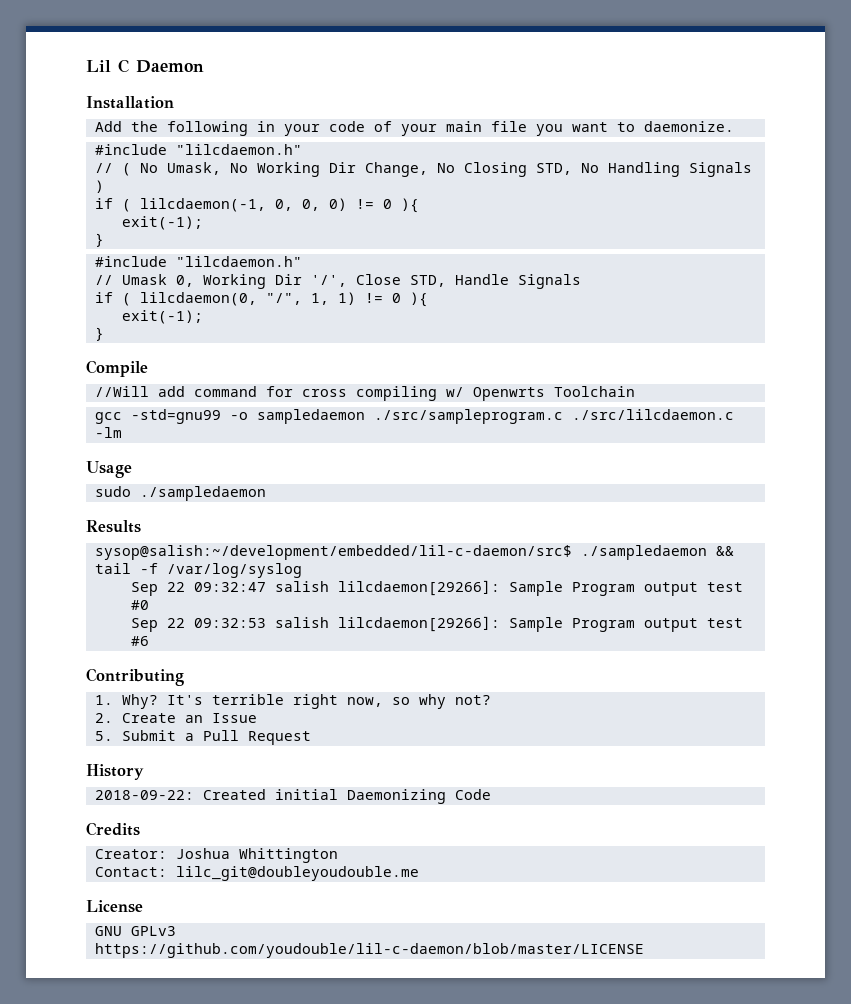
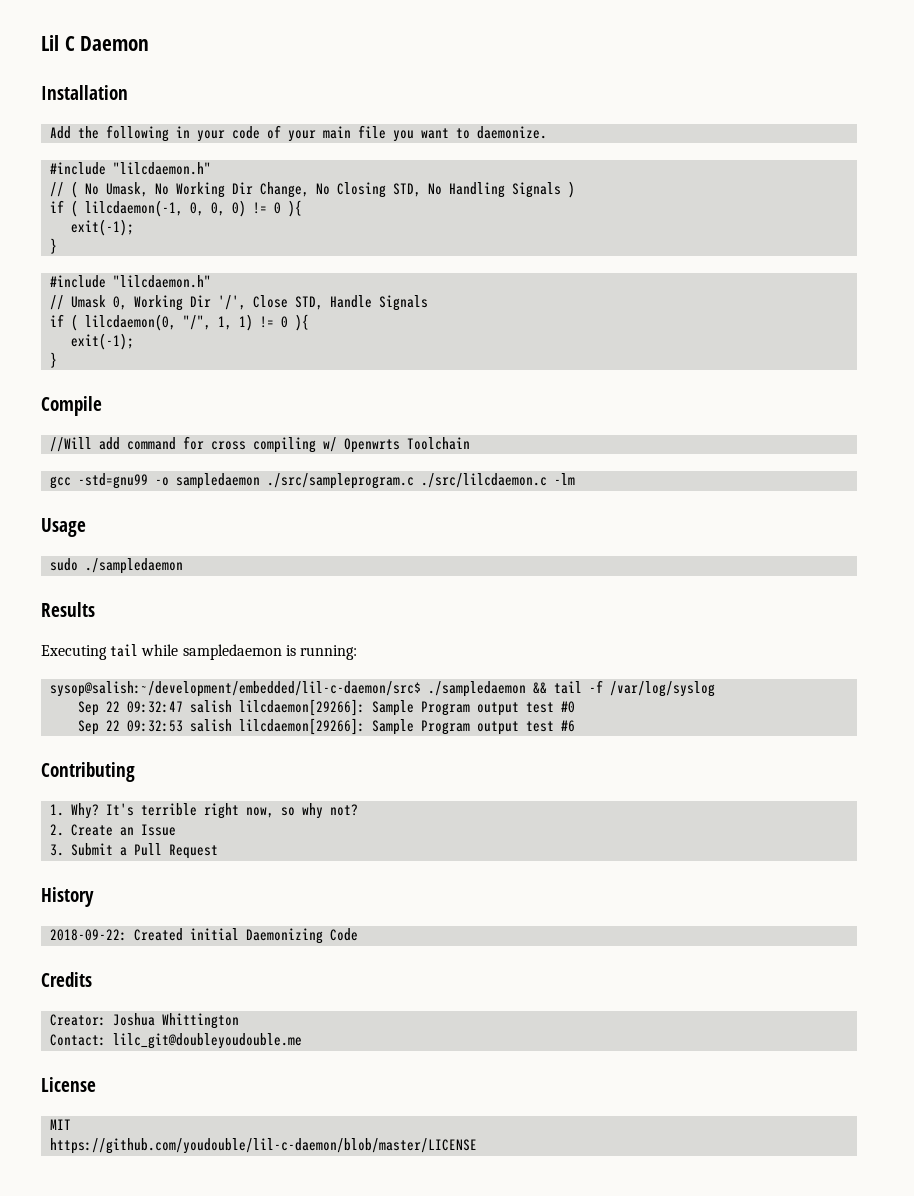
(141, 526) none -> [41,644,357,660] // Executing tail while sampledaemon is running:
[95,731,113,741] 5. -> [50,844,65,856] 3.
[95,926,176,936] GNU GPLv3 -> [50,1119,72,1130] MIT

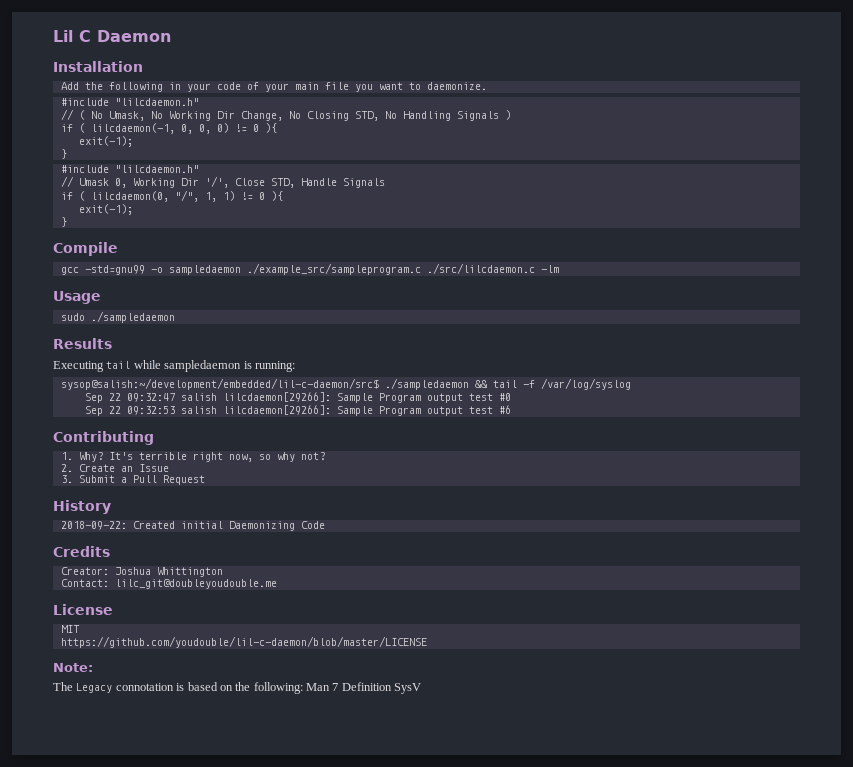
[50,436,471,453] // //Will add command for cross compiling w/ Openwrts Toolchain -> (118, 249) none
[267,473,415,489] ./src/sampleprogram.c -> [246,263,421,275] ./example_src/sampleprogram.c
(478, 1146) none -> [53,663,93,672] [53,682,422,694] // Note: // The Legacy connotation is based on the following: Man 7 Definition SysV

